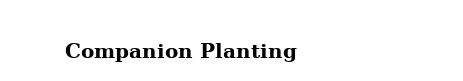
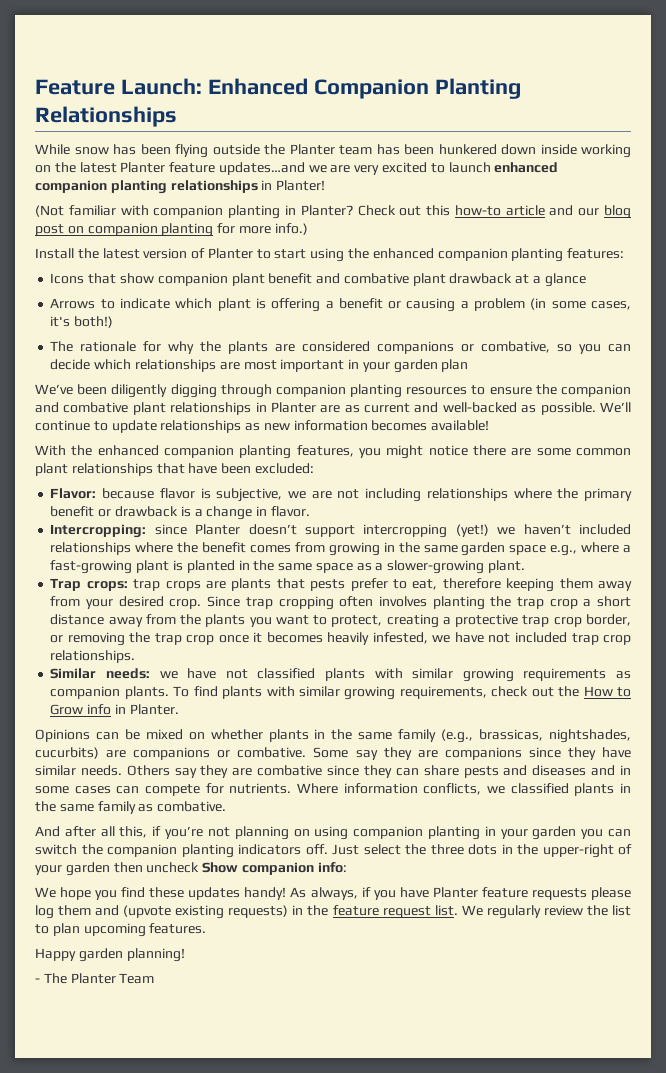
[65,43,297,62] Companion Planting -> [35,78,521,99] [35,106,177,127] [35,144,631,158] [35,162,559,175] [35,180,326,194] [35,205,631,219] [35,223,308,237] [35,248,625,262] [50,273,586,287] [50,298,631,312] [50,316,114,328] [50,341,631,354] [50,359,469,373] [35,384,631,398] [35,402,631,415] [35,420,490,433] [35,445,631,459] [35,463,314,476] [50,488,632,502] [50,506,310,520] [50,524,631,538] [50,542,631,556] [50,560,525,574] [50,578,632,592] [50,596,631,610] [50,614,632,628] [50,632,631,646] [50,650,136,663] [50,668,632,682] [50,686,631,700] [50,704,179,715] [35,729,631,743] [35,747,631,760] [35,765,632,778] [35,783,631,796] [35,801,227,814] [35,826,631,840] [35,844,632,858] [35,862,347,876] [35,887,631,900] [35,905,631,919] [35,923,207,937] [35,948,185,962] [35,973,155,984] Feature Launch: Enhanced Companion Planting Relationships // While snow has been flying outside the Planter team has been hunkered down inside working on the latest Planter feature updates…and we are very excited to launch enhanced companion planting relationships in Planter! // (Not familiar with companion planting in Planter? Check out this how-to article and our blog post on companion planting for more info.) // Install the latest version of Planter to start using the enhanced companion planting features: // Icons that show companion plant benefit and combative plant drawback at a glance // Arrows to indicate which plant is offering a benefit or causing a problem (in some cases, it's both!) // The rationale for why the plants are considered companions or combative, so you can decide which relationships are most important in your garden plan // We’ve been diligently digging through companion planting resources to ensure the companion and combative plant relationships in Planter are as current and well-backed as possible. We’ll continue to update relationships as new information becomes available! // With the enhanced companion planting features, you might notice there are some common plant relationships that have been excluded: // Flavor: because flavor is subjective, we are not including relationships where the primary benefit or drawback is a change in flavor. // Intercropping: since Planter doesn’t support intercropping (yet!) we haven’t included relationships where the benefit comes from growing in the same garden space e.g., where a fast-growing plant is planted in the same space as a slower-growing plant. // Trap crops: trap crops are plants that pests prefer to eat, therefore keeping them away from your desired crop. Since trap cropping often involves planting the trap crop a short distance away from the plants you want to protect, creating a protective trap crop border, or removing the trap crop once it becomes heavily infested, we have not included trap crop relationships. // Similar needs: we have not classified plants with similar growing requirements as companion plants. To find plants with similar growing requirements, check out the How to Grow info in Planter. // Opinions can be mixed on whether plants in the same family (e.g., brassicas, nightshades, cucurbits) are companions or combative. Some say they are companions since they have similar needs. Others say they are combative since they can share pests and diseases and in some cases can compete for nutrients. Where information conflicts, we classified plants in the same family as combative. // And after all this, if you’re not planning on using companion planting in your garden you can switch the companion planting indicators off. Just select the three dots in the upper-right of your garden then uncheck Show companion info: // We hope you find these updates handy! As always, if you have Planter feature requests please log them and (upvote existing requests) in the feature request list. We regularly review the list to plan upcoming features. // Happy garden planning! // - The Planter Team

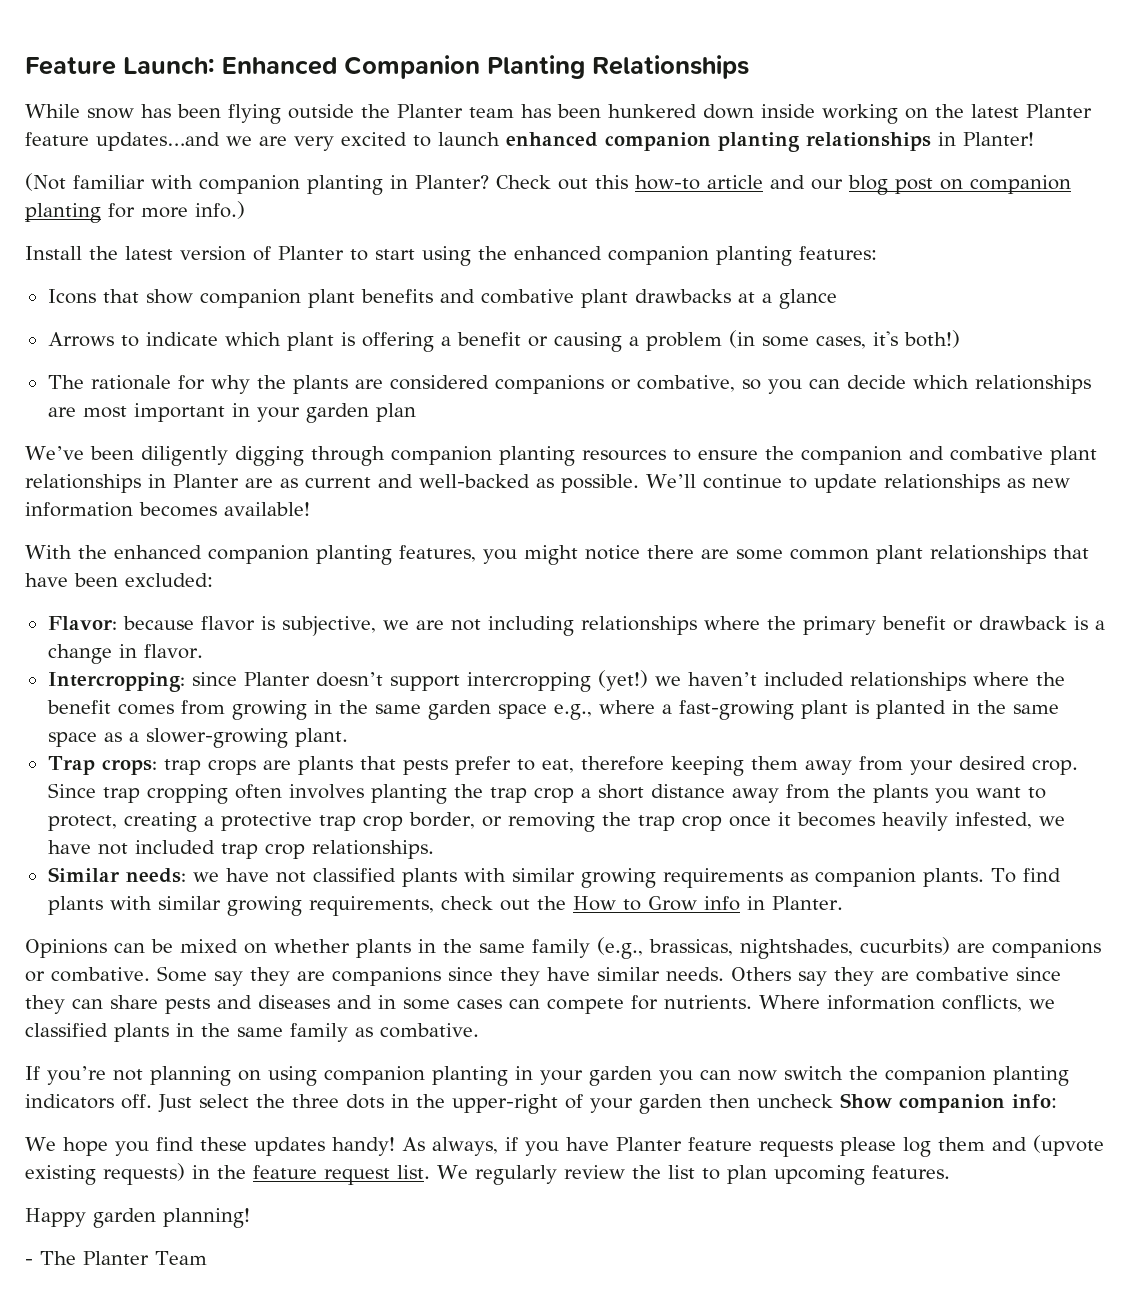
[268,273,513,286] benefit and combative plant drawback -> [360,289,731,308] benefits and combative plant drawbacks
[35,826,162,838] And after all this, if -> [25,1066,40,1080] If
(631, 833) none -> [738,1070,777,1081] now

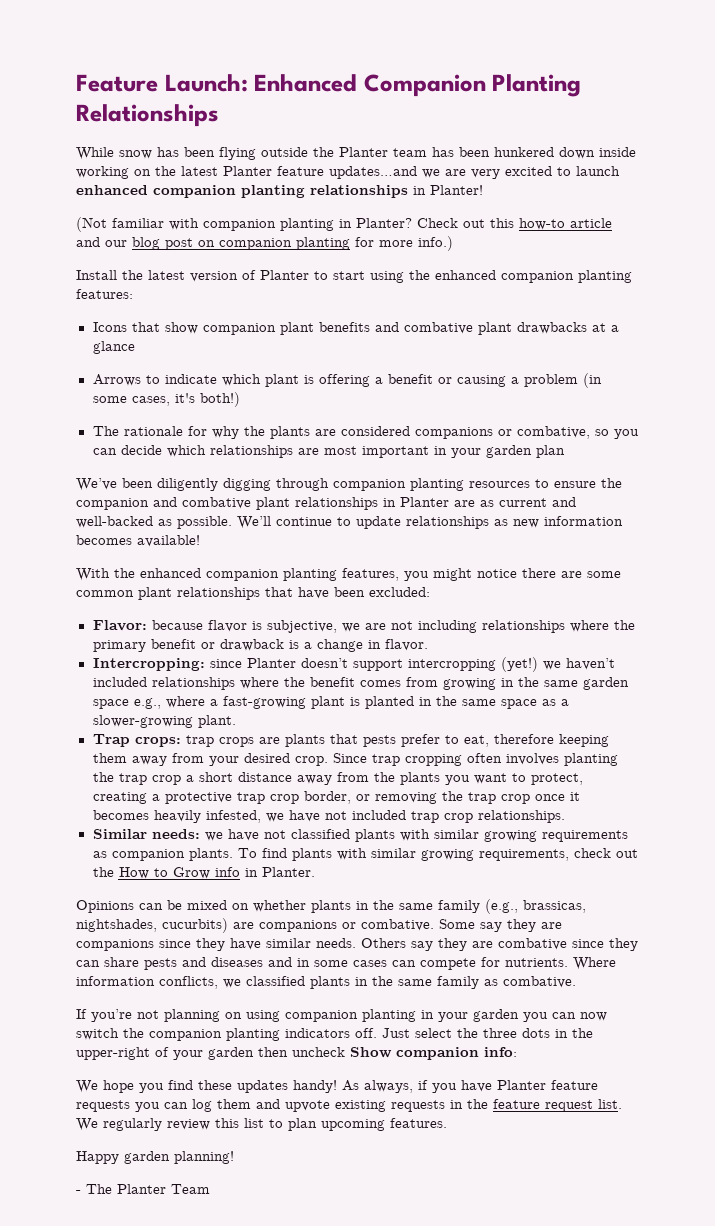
[839,1137,896,1156] please -> [135,1102,188,1112] you can
[1032,1135,1104,1156] [25,1163,185,1185] (upvote existing requests) -> [285,1100,445,1112] upvote existing requests
[631,1165,661,1179] the -> [215,1118,239,1128] this

